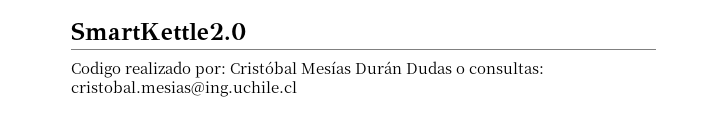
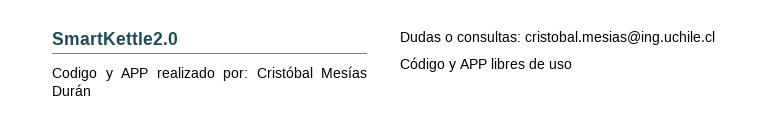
(121, 69) none -> [105,68,148,81] y APP
(403, 67) none -> (91, 90) //
(297, 88) none -> [400,57,572,72] // Código y APP libres de uso

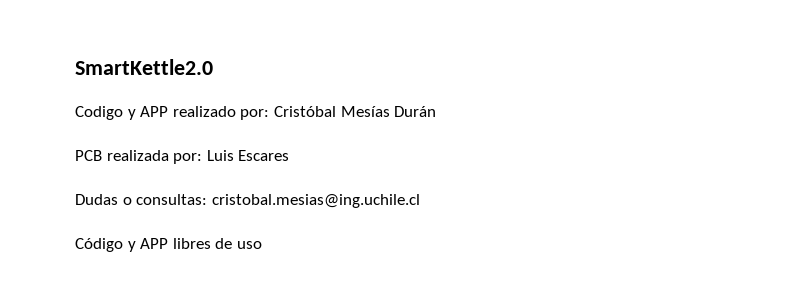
(91, 90) none -> [75,150,290,164] // PCB realizada por: Luis Escares

